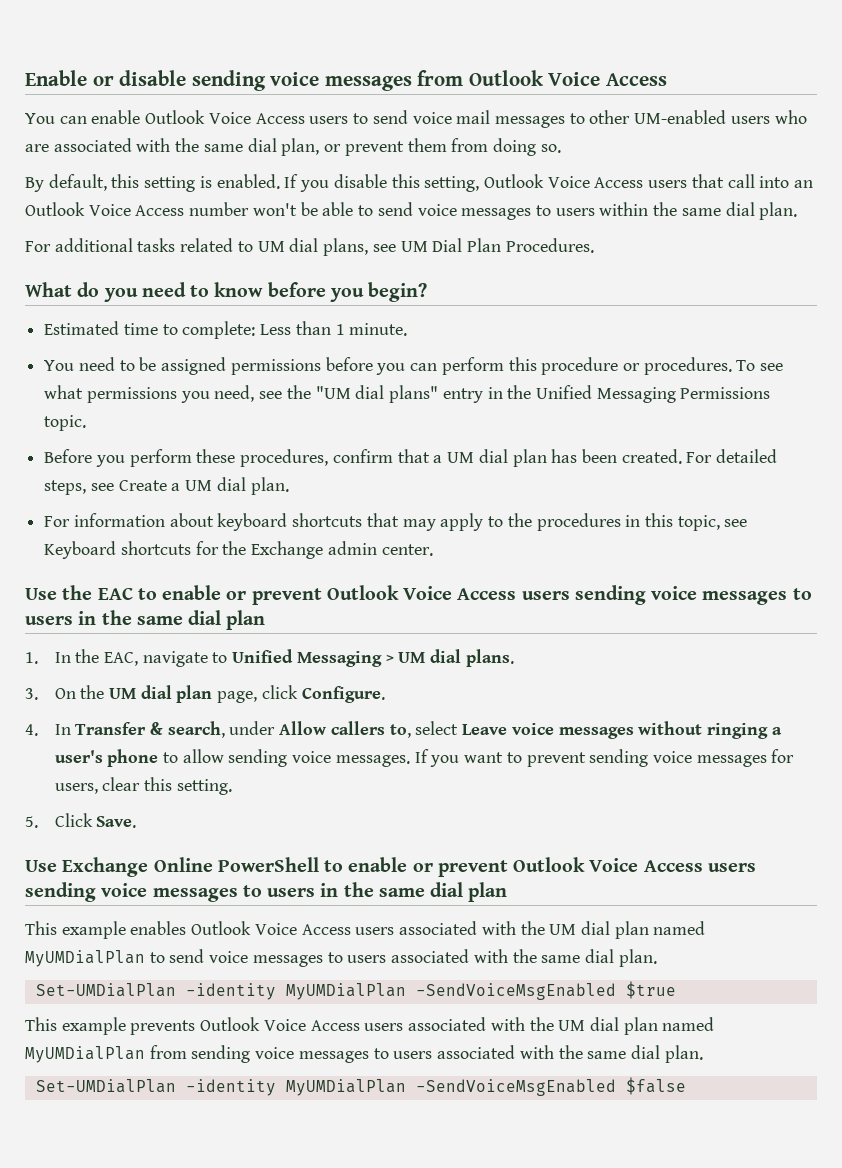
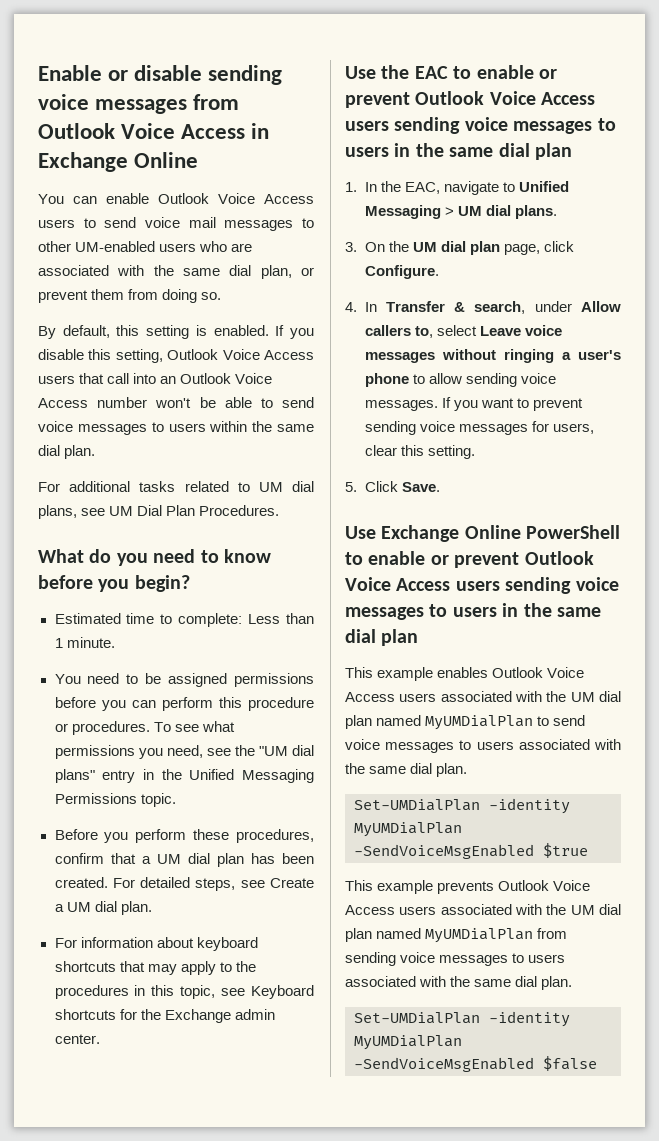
(667, 79) none -> [251,123,270,139] [38,152,199,172] in Exchange Online

